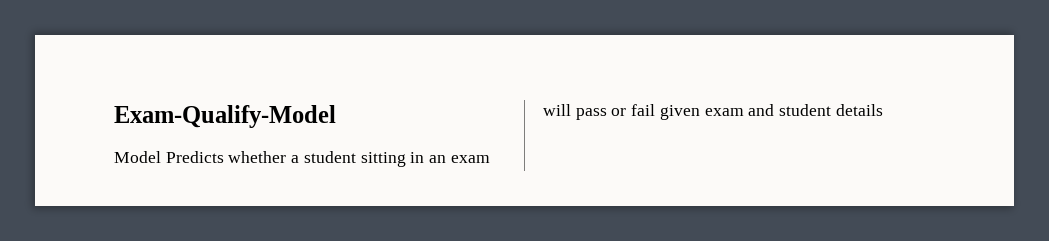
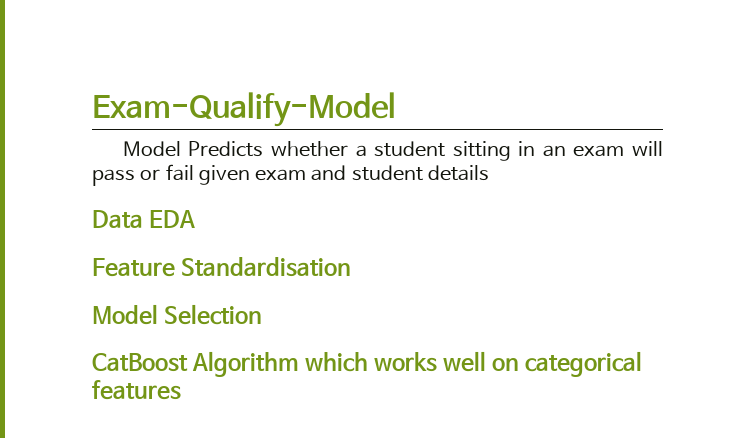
(883, 110) none -> [92,210,196,228] [92,257,352,277] [92,304,263,325] [92,351,643,377] [92,380,181,400] // Data EDA // Feature Standardisation // Model Selection // CatBoost Algorithm which works well on categorical features

